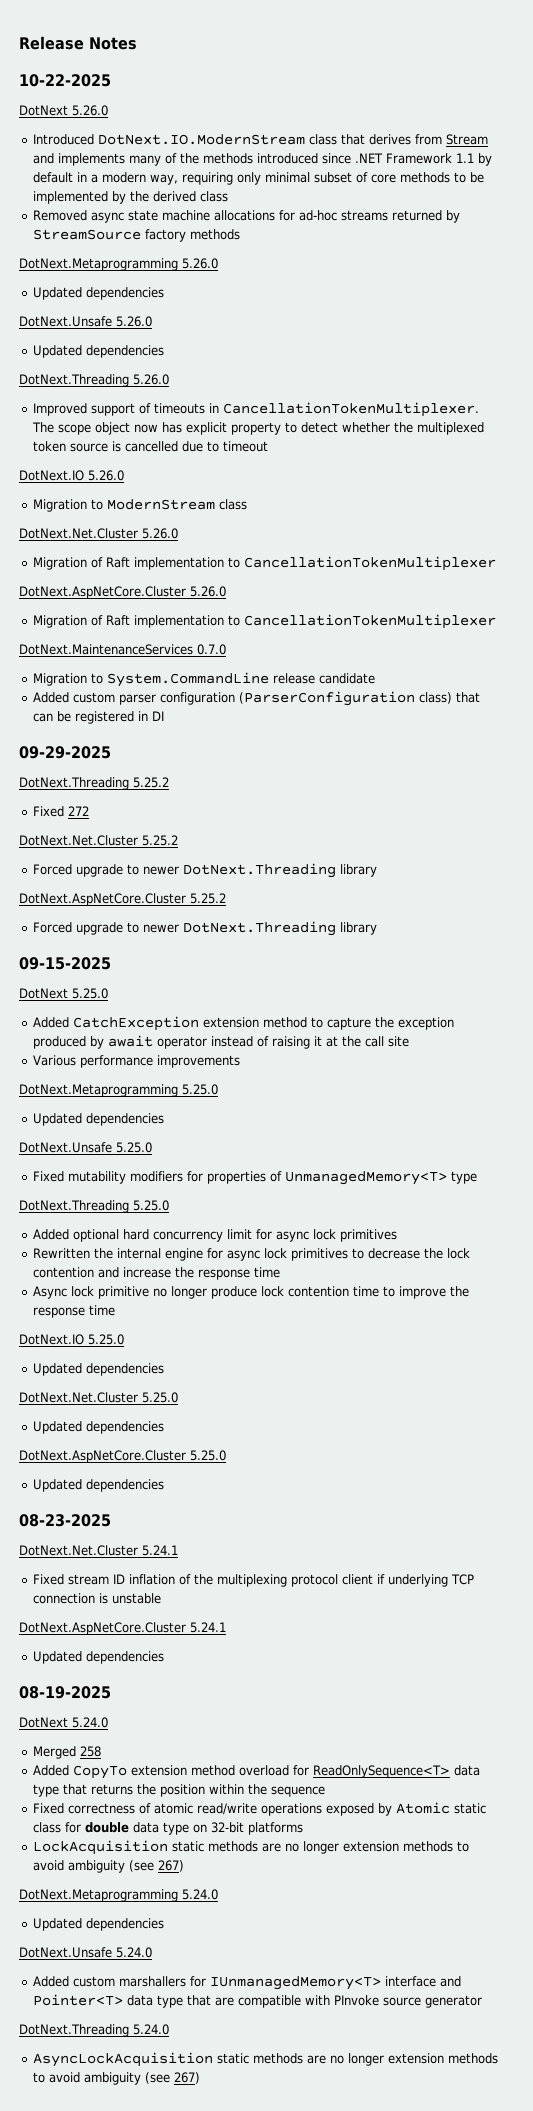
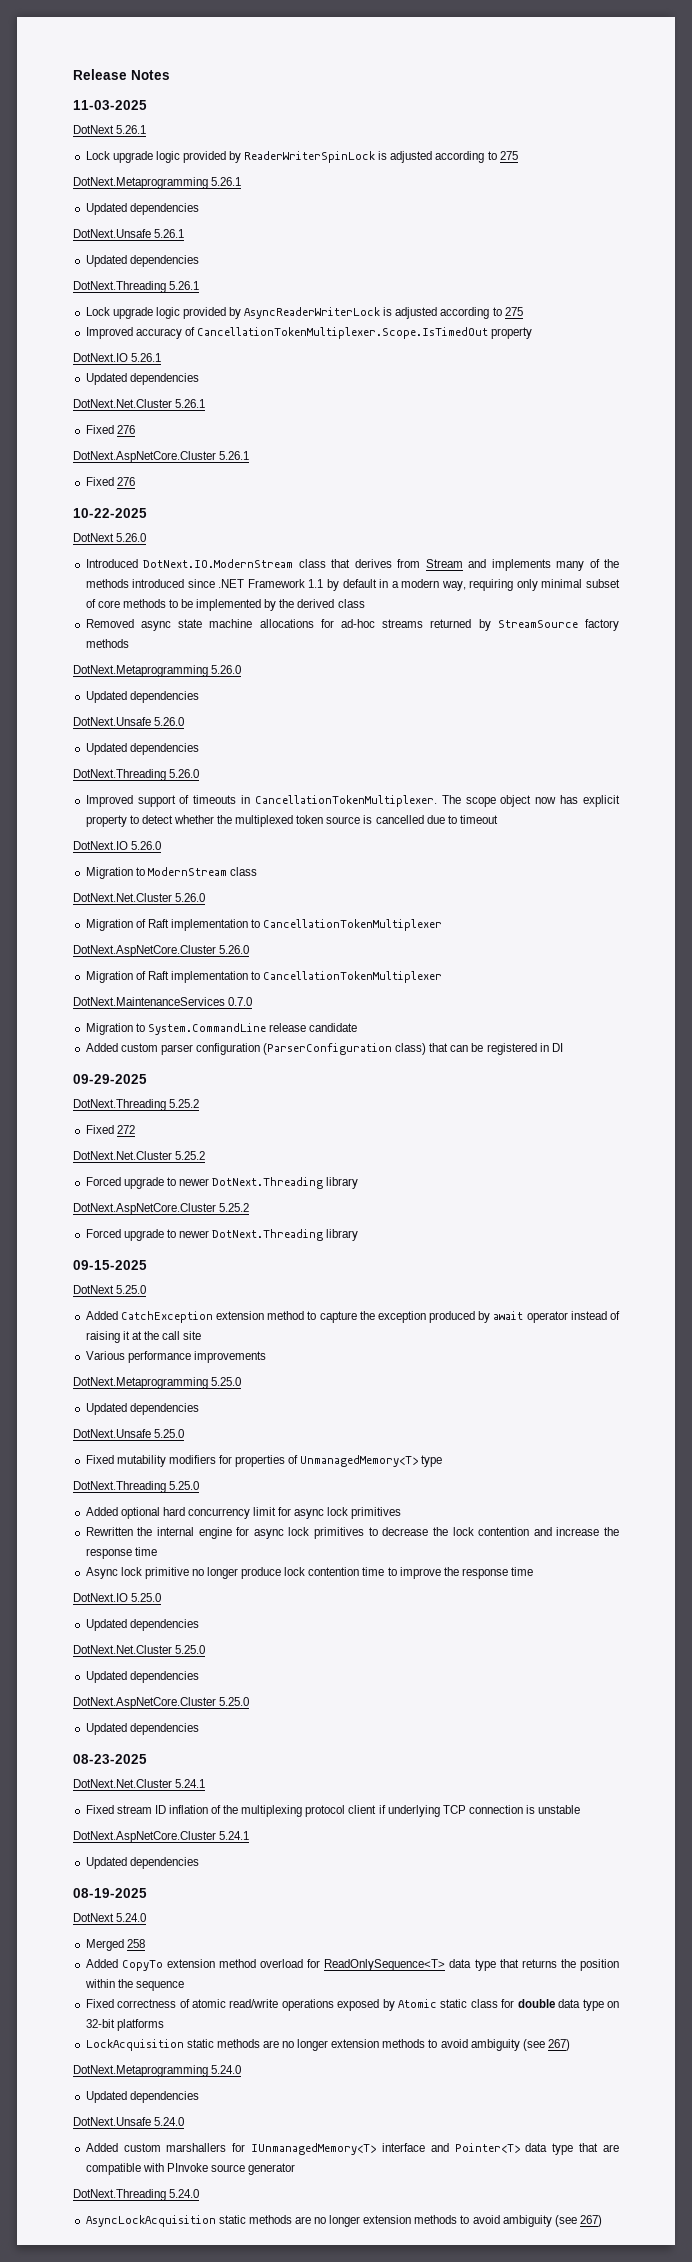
(137, 43) none -> [73,100,147,110] [73,125,147,134] [85,151,518,163] [73,177,242,189] [85,203,199,215] [73,229,185,238] [85,255,199,267] [73,281,200,293] [85,307,523,319] [85,327,533,339] [73,353,162,362] [85,373,199,385] [73,399,206,408] [85,425,135,434] [73,451,250,463] [85,477,135,486] // 11-03-2025 // DotNext 5.26.1 // Lock upgrade logic provided by ReaderWriterSpinLock is adjusted according to 275 // DotNext.Metaprogramming 5.26.1 // Updated dependencies // DotNext.Unsafe 5.26.1 // Updated dependencies // DotNext.Threading 5.26.1 // Lock upgrade logic provided by AsyncReaderWriterLock is adjusted according to 275 // Improved accuracy of CancellationTokenMultiplexer.Scope.IsTimedOut property // DotNext.IO 5.26.1 // Updated dependencies // DotNext.Net.Cluster 5.26.1 // Fixed 276 // DotNext.AspNetCore.Cluster 5.26.1 // Fixed 276

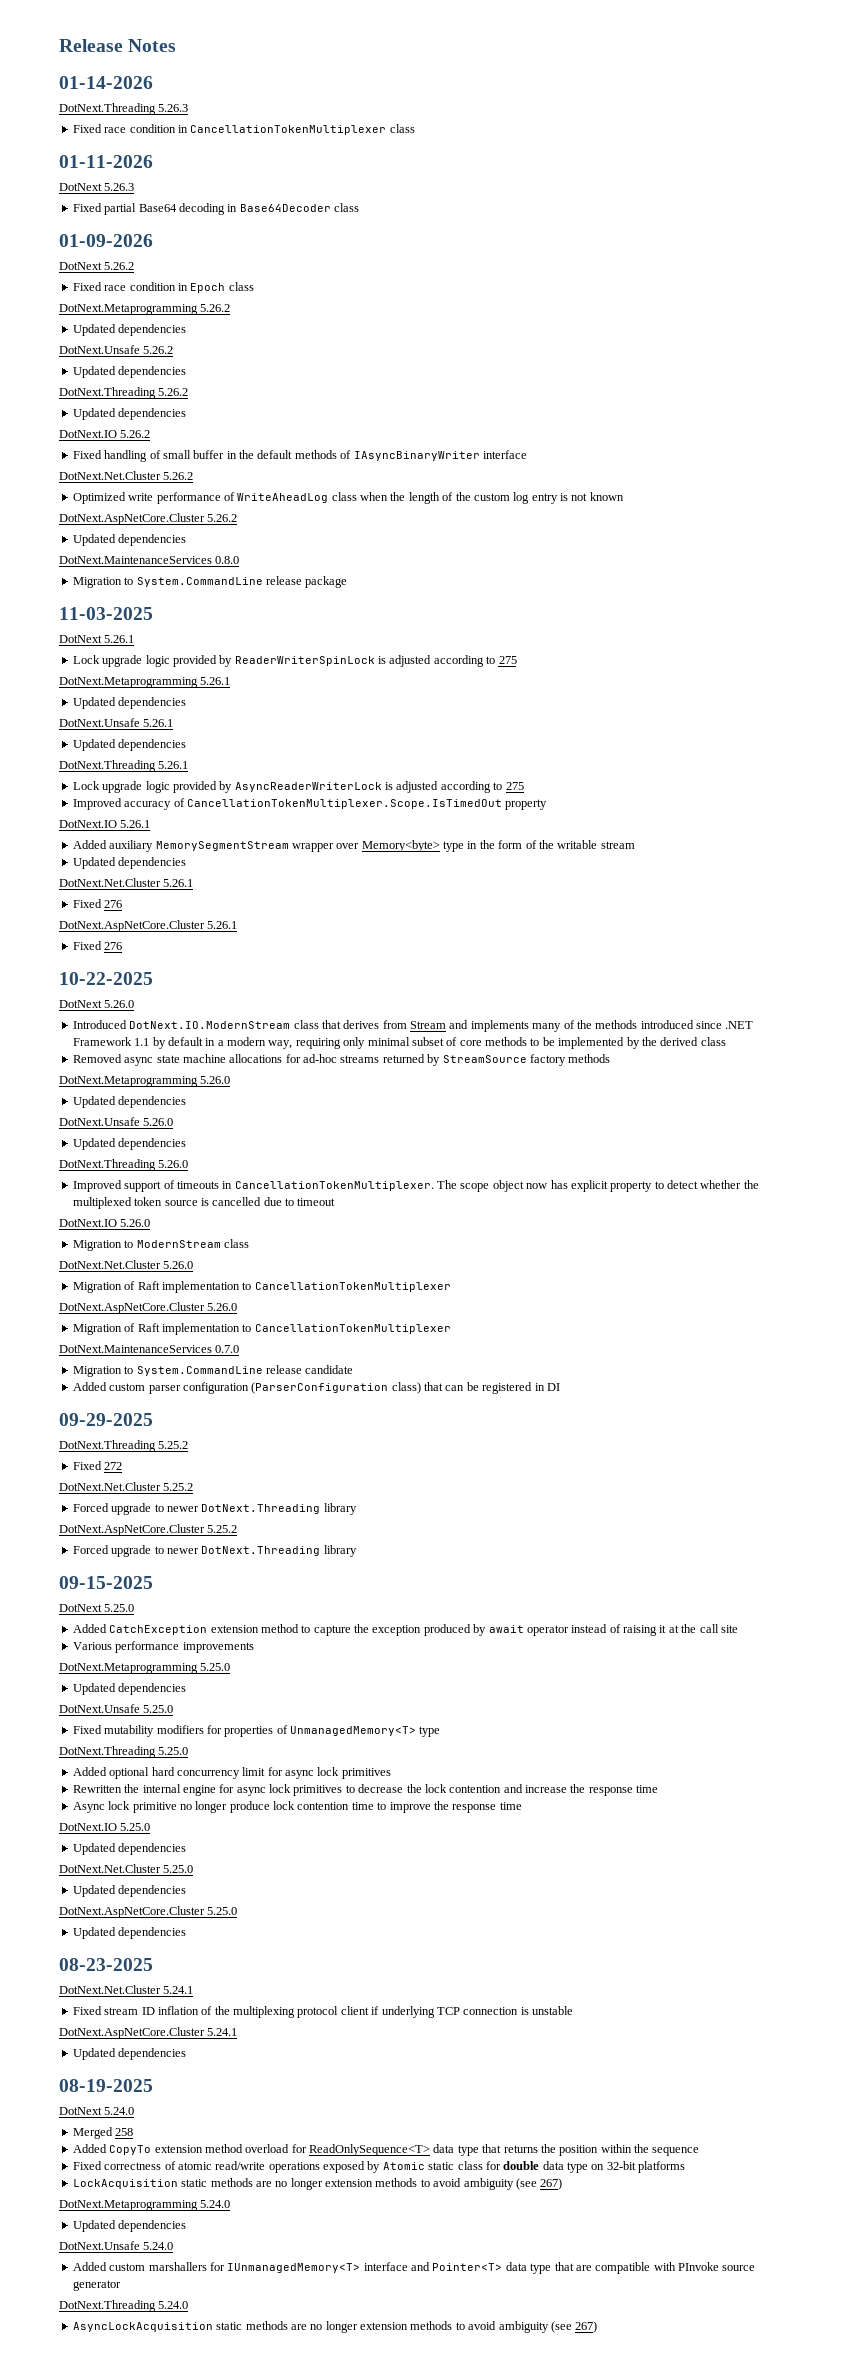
(170, 75) none -> [59,76,153,89] [59,103,189,115] [72,124,415,135] [59,155,153,168] [59,183,135,191] [72,203,359,215] [59,234,153,247] [59,262,135,270] [72,282,254,293] [59,304,231,315] [72,324,187,336] [59,345,174,354] [72,366,187,378] [59,387,189,399] [72,408,187,420] [59,430,151,438] [72,450,527,462] [59,471,194,480] [72,492,624,504] [59,513,238,525] [72,534,187,546] [59,556,240,564] [72,576,348,588] // 01-14-2026 // DotNext.Threading 5.26.3 // Fixed race condition in CancellationTokenMultiplexer class // 01-11-2026 // DotNext 5.26.3 // Fixed partial Base64 decoding in Base64Decoder class // 01-09-2026 // DotNext 5.26.2 // Fixed race condition in Epoch class // DotNext.Metaprogramming 5.26.2 // Updated dependencies // DotNext.Unsafe 5.26.2 // Updated dependencies // DotNext.Threading 5.26.2 // Updated dependencies // DotNext.IO 5.26.2 // Fixed handling of small buffer in the default methods of IAsyncBinaryWriter interface // DotNext.Net.Cluster 5.26.2 // Optimized write performance of WriteAheadLog class when the length of the custom log entry is not known // DotNext.AspNetCore.Cluster 5.26.2 // Updated dependencies // DotNext.MaintenanceServices 0.8.0 // Migration to System.CommandLine release package
(162, 357) none -> [72,840,635,852] // Added auxiliary MemorySegmentStream wrapper over Memory<byte> type in the form of the writable stream

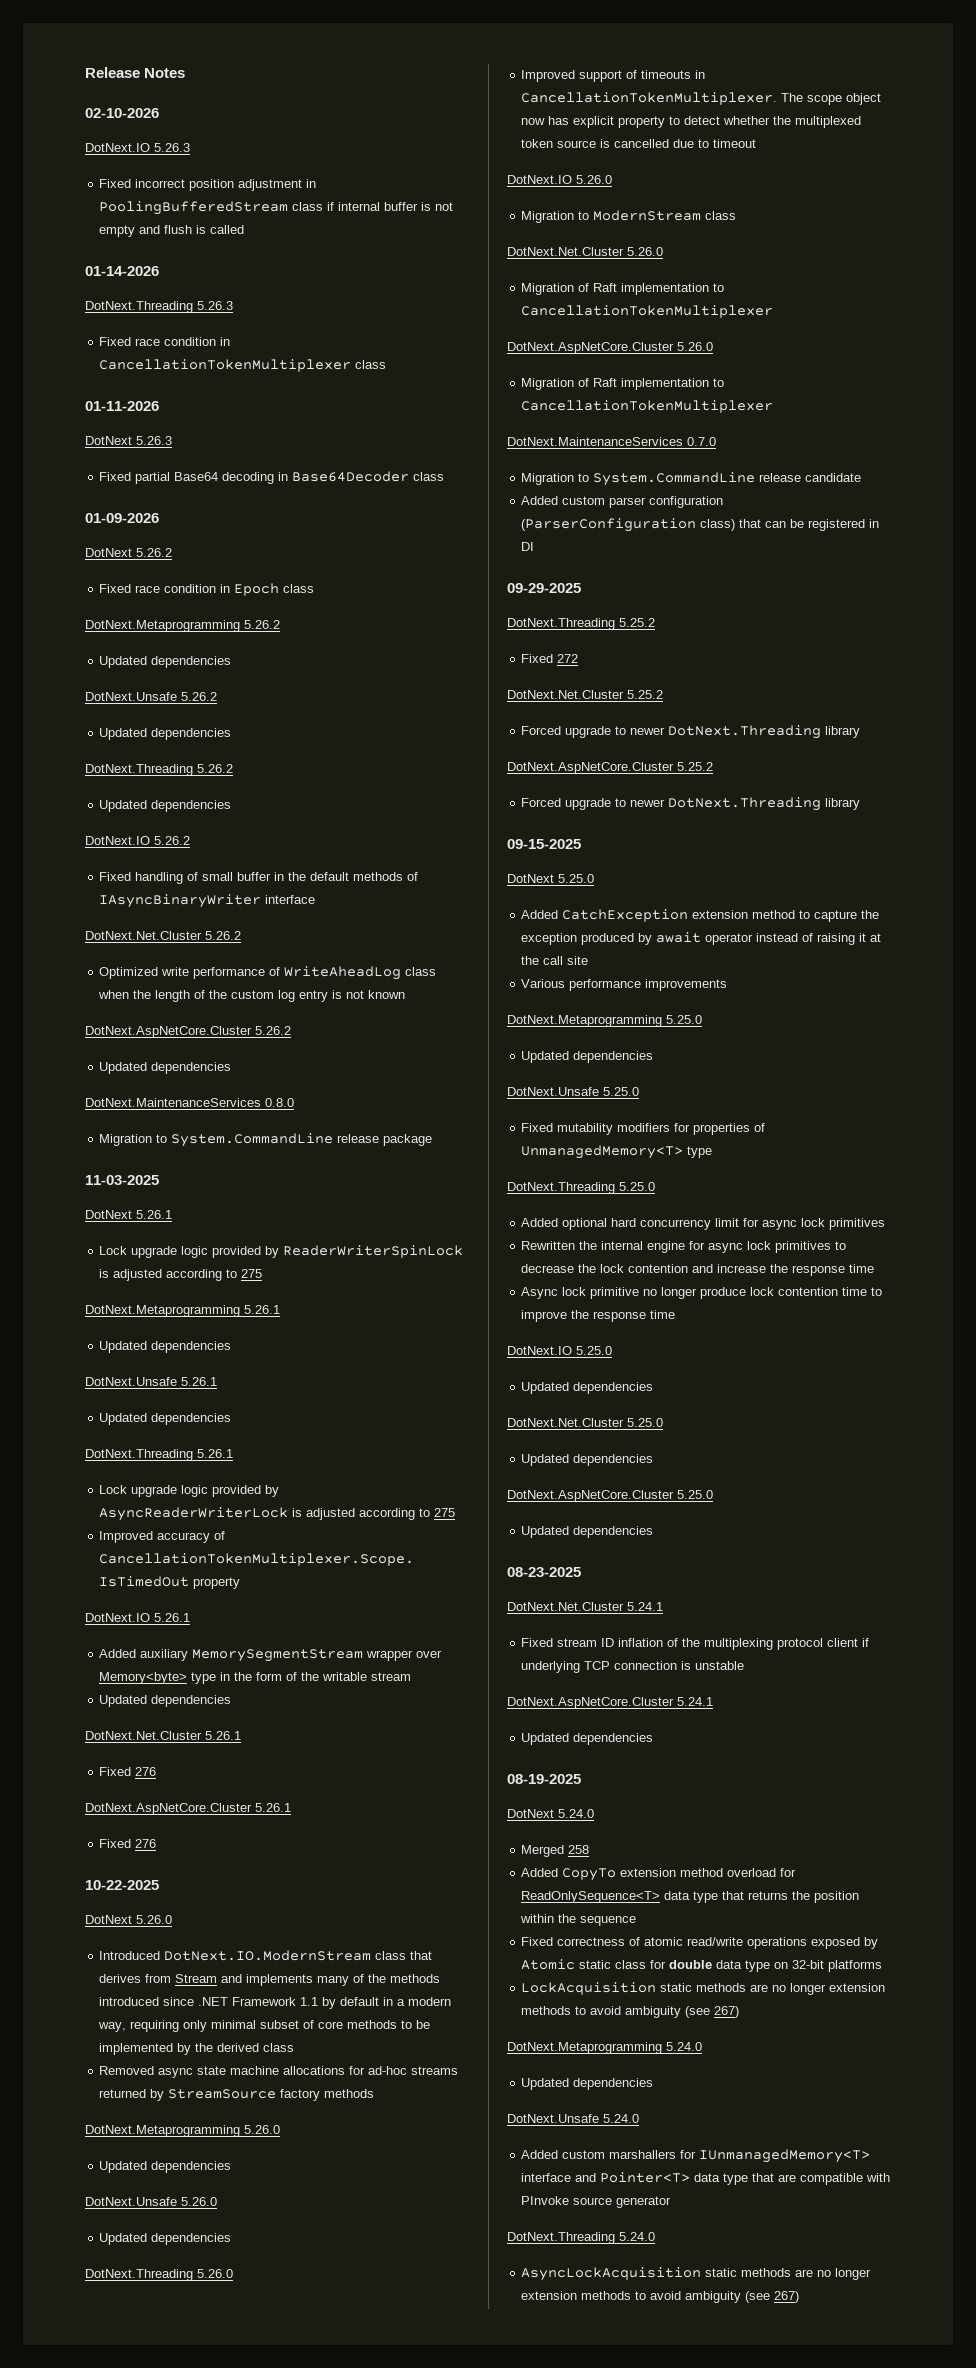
(177, 45) none -> [85,108,159,118] [85,143,190,152] [99,179,317,191] [99,201,454,215] [99,225,245,237] // 02-10-2026 // DotNext.IO 5.26.3 // Fixed incorrect position adjustment in PoolingBufferedStream class if internal buffer is not empty and flush is called

